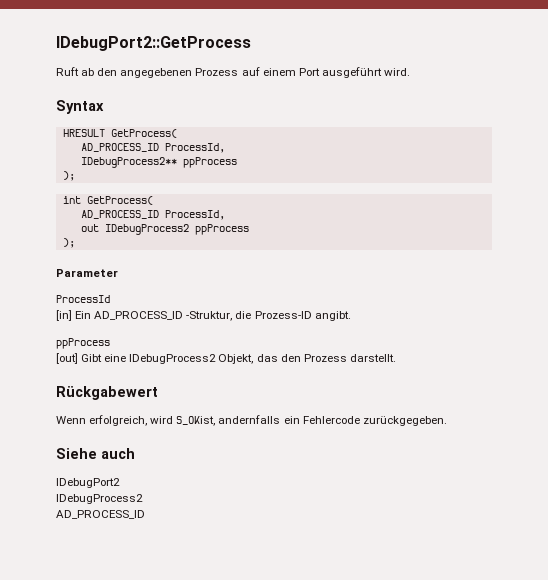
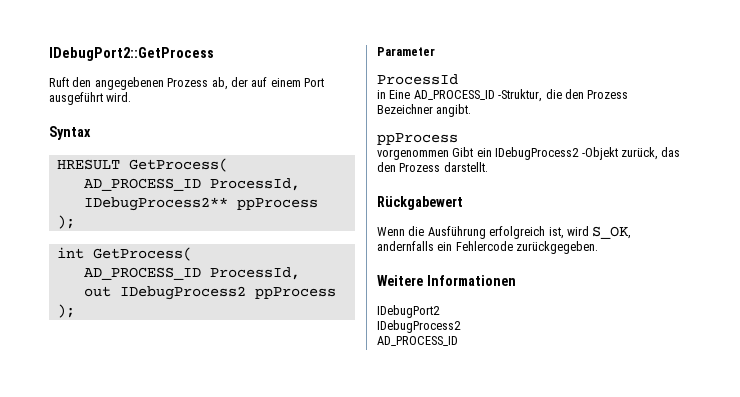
[81,68,95,76] ab -> (69, 82) none
(239, 72) none -> [211,77,248,90] ab, der
[56,310,92,321] [in] Ein -> [377,90,411,99] in Eine
[254,311,312,319] Prozess-ID -> [564,89,629,99] [377,104,433,114] den Prozess Bezeichner
[56,353,254,364] [out] Gibt eine IDebugProcess2 Objekt, -> [377,147,658,160] vorgenommen Gibt ein IDebugProcess2 -Objekt zurück,
[89,415,216,426] erfolgreich, wird S_OKist, -> [408,226,632,239] die Ausführung erfolgreich ist, wird S_OK,
[56,448,135,459] Siehe auch -> [377,275,516,286] Weitere Informationen

